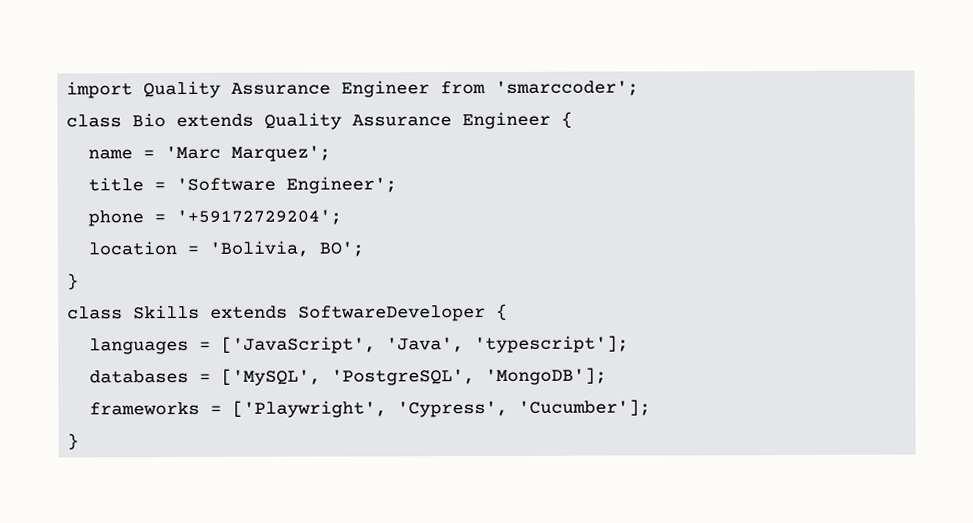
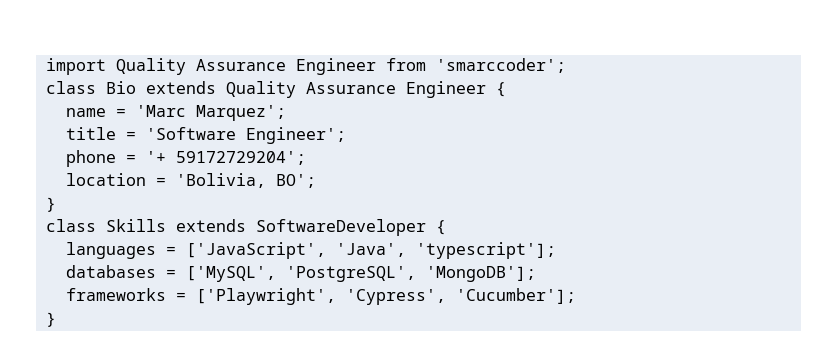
[176,209,342,226] '+59172729204'; -> [145,151,306,165] '+ 59172729204';

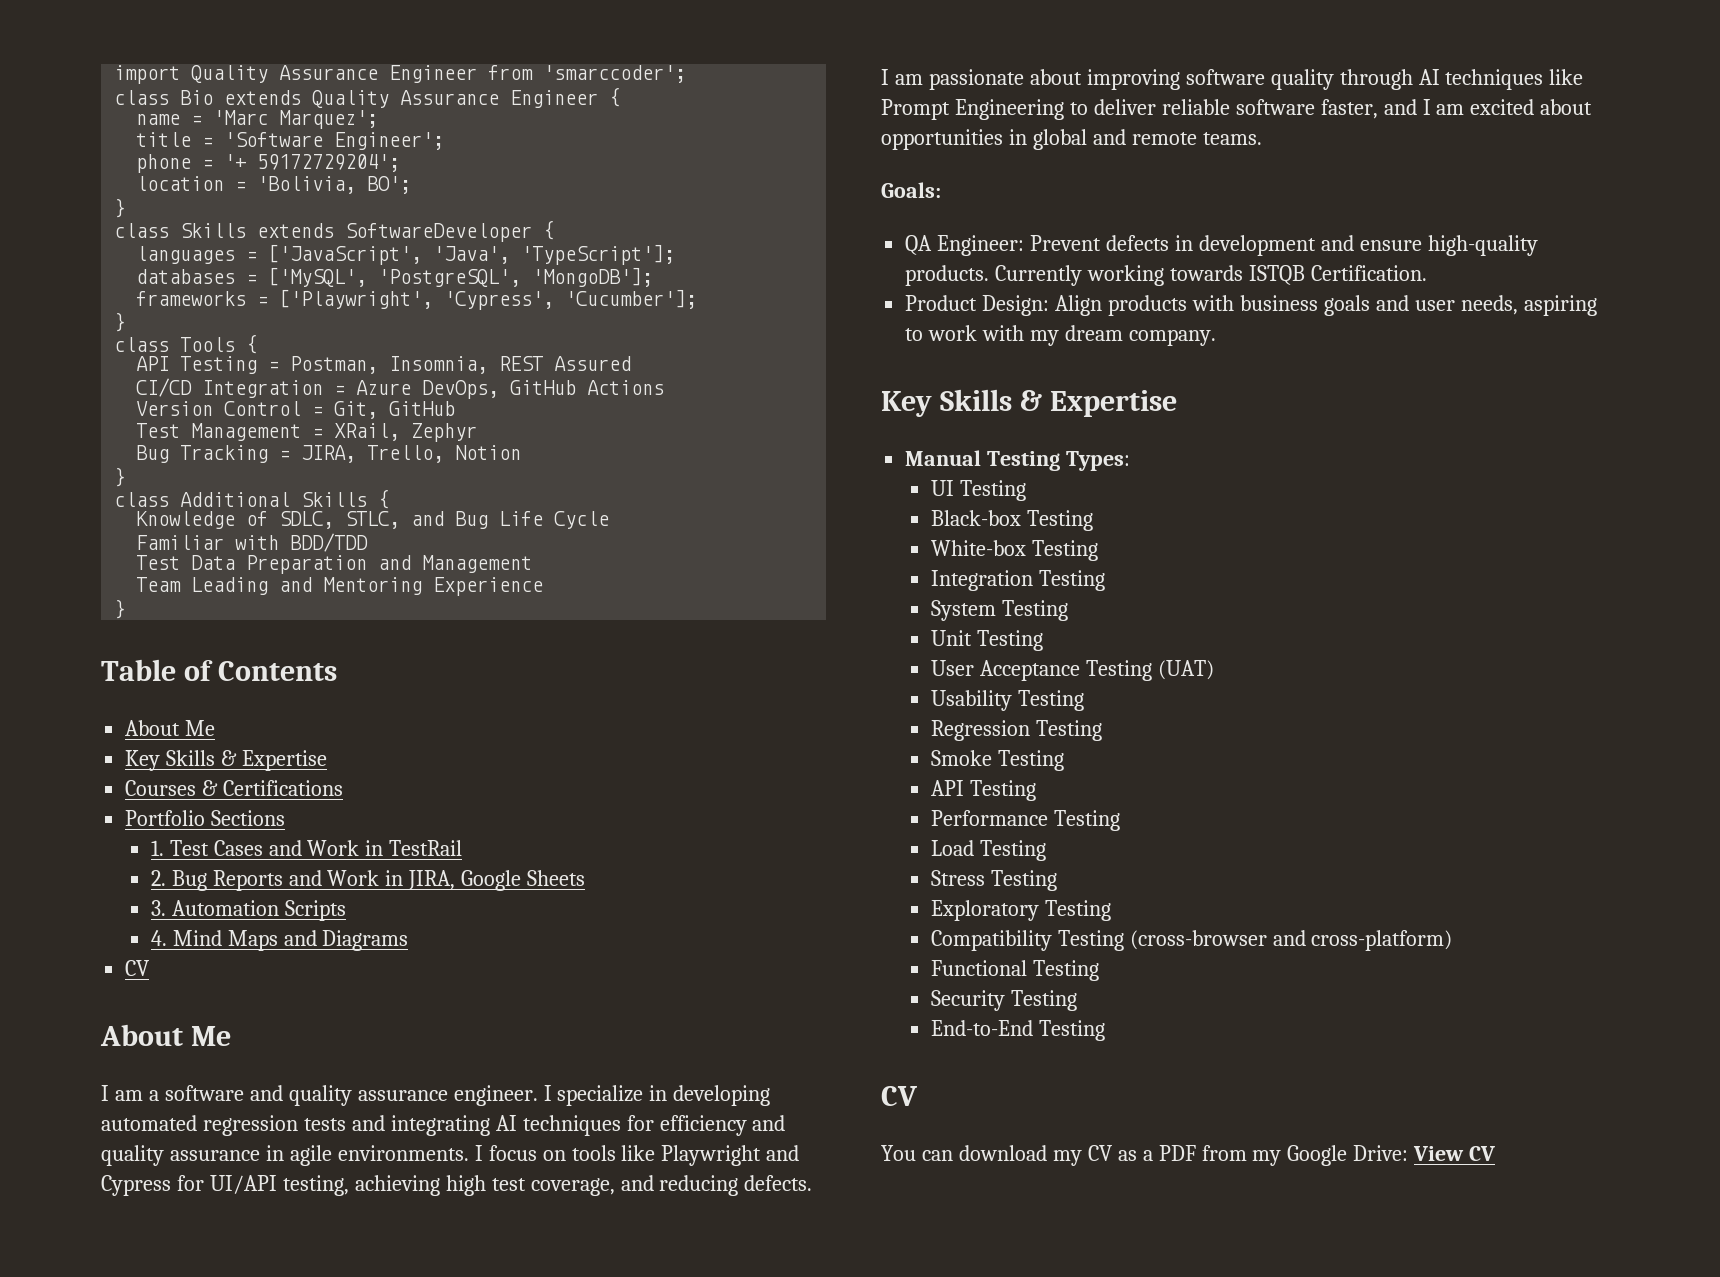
[415,242,556,259] 'typescript']; -> [521,244,676,265] 'TypeScript'];
(56, 319) none -> [114,334,258,354] [136,356,632,374] [136,378,665,399] [136,401,456,419] [136,423,478,442] [136,445,522,463] [114,467,126,487] [114,489,390,509] [136,511,610,529] [136,533,369,552] [136,555,533,574] [136,577,544,596] [114,599,126,619] [101,659,337,681] [125,720,216,736] [125,750,328,771] [125,780,344,796] [125,810,286,826] [150,840,463,856] [150,870,586,891] [150,900,346,921] [150,930,409,951] [125,960,151,976] [100,1024,231,1046] [101,1085,771,1106] [101,1115,786,1136] [101,1145,800,1166] [101,1175,813,1196] [881,69,1584,90] [881,99,1593,120] [881,129,1262,150] [881,182,941,198] [905,235,1538,256] [905,265,1427,286] [905,295,1597,316] [905,325,1216,346] [881,389,1177,417] [905,450,1131,471] [930,480,1026,501] [930,510,1093,531] [930,540,1098,561] [930,570,1105,591] [930,600,1068,621] [930,630,1043,651] [930,660,1214,681] [930,690,1084,711] [930,720,1102,741] [930,750,1064,771] [930,780,1036,801] [930,810,1120,831] [930,840,1046,861] [930,870,1057,891] [930,900,1111,921] [930,930,1453,951] [930,960,1099,981] [930,990,1077,1011] [930,1020,1105,1041] [881,1086,918,1106] [881,1145,1496,1166] // class Tools { // API Testing = Postman, Insomnia, REST Assured // CI/CD Integration = Azure DevOps, GitHub Actions // Version Control = Git, GitHub // Test Management = XRail, Zephyr // Bug Tracking = JIRA, Trello, Notion // } // class Additional Skills { // Knowledge of SDLC, STLC, and Bug Life Cycle // Familiar with BDD/TDD // Test Data Preparation and Management // Team Leading and Mentoring Experience // } // Table of Contents // About Me // Key Skills & Expertise // Courses & Certifications // Portfolio Sections // 1. Test Cases and Work in TestRail // 2. Bug Reports and Work in JIRA, Google Sheets // 3. Automation Scripts // 4. Mind Maps and Diagrams // CV // About Me // I am a software and quality assurance engineer. I specialize in developing automated regression tests and integrating AI techniques for efficiency and quality assurance in agile environments. I focus on tools like Playwright and Cypress for UI/API testing, achieving high test coverage, and reducing defects. I am passionate about improving software quality through AI techniques like Prompt Engineering to deliver reliable software faster, and I am excited about opportunities in global and remote teams. // Goals: // QA Engineer: Prevent defects in development and ensure high-quality products. Currently working towards ISTQB Certification. // Product Design: Align products with business goals and user needs, aspiring to work with my dream company. // Key Skills & Expertise // Manual Testing Types: // UI Testing // Black-box Testing // White-box Testing // Integration Testing // System Testing // Unit Testing // User Acceptance Testing (UAT) // Usability Testing // Regression Testing // Smoke Testing // API Testing // Performance Testing // Load Testing // Stress Testing // Exploratory Testing // Compatibility Testing (cross-browser and cross-platform) // Functional Testing // Security Testing // End-to-End Testing // CV // You can download my CV as a PDF from my Google Drive: View CV

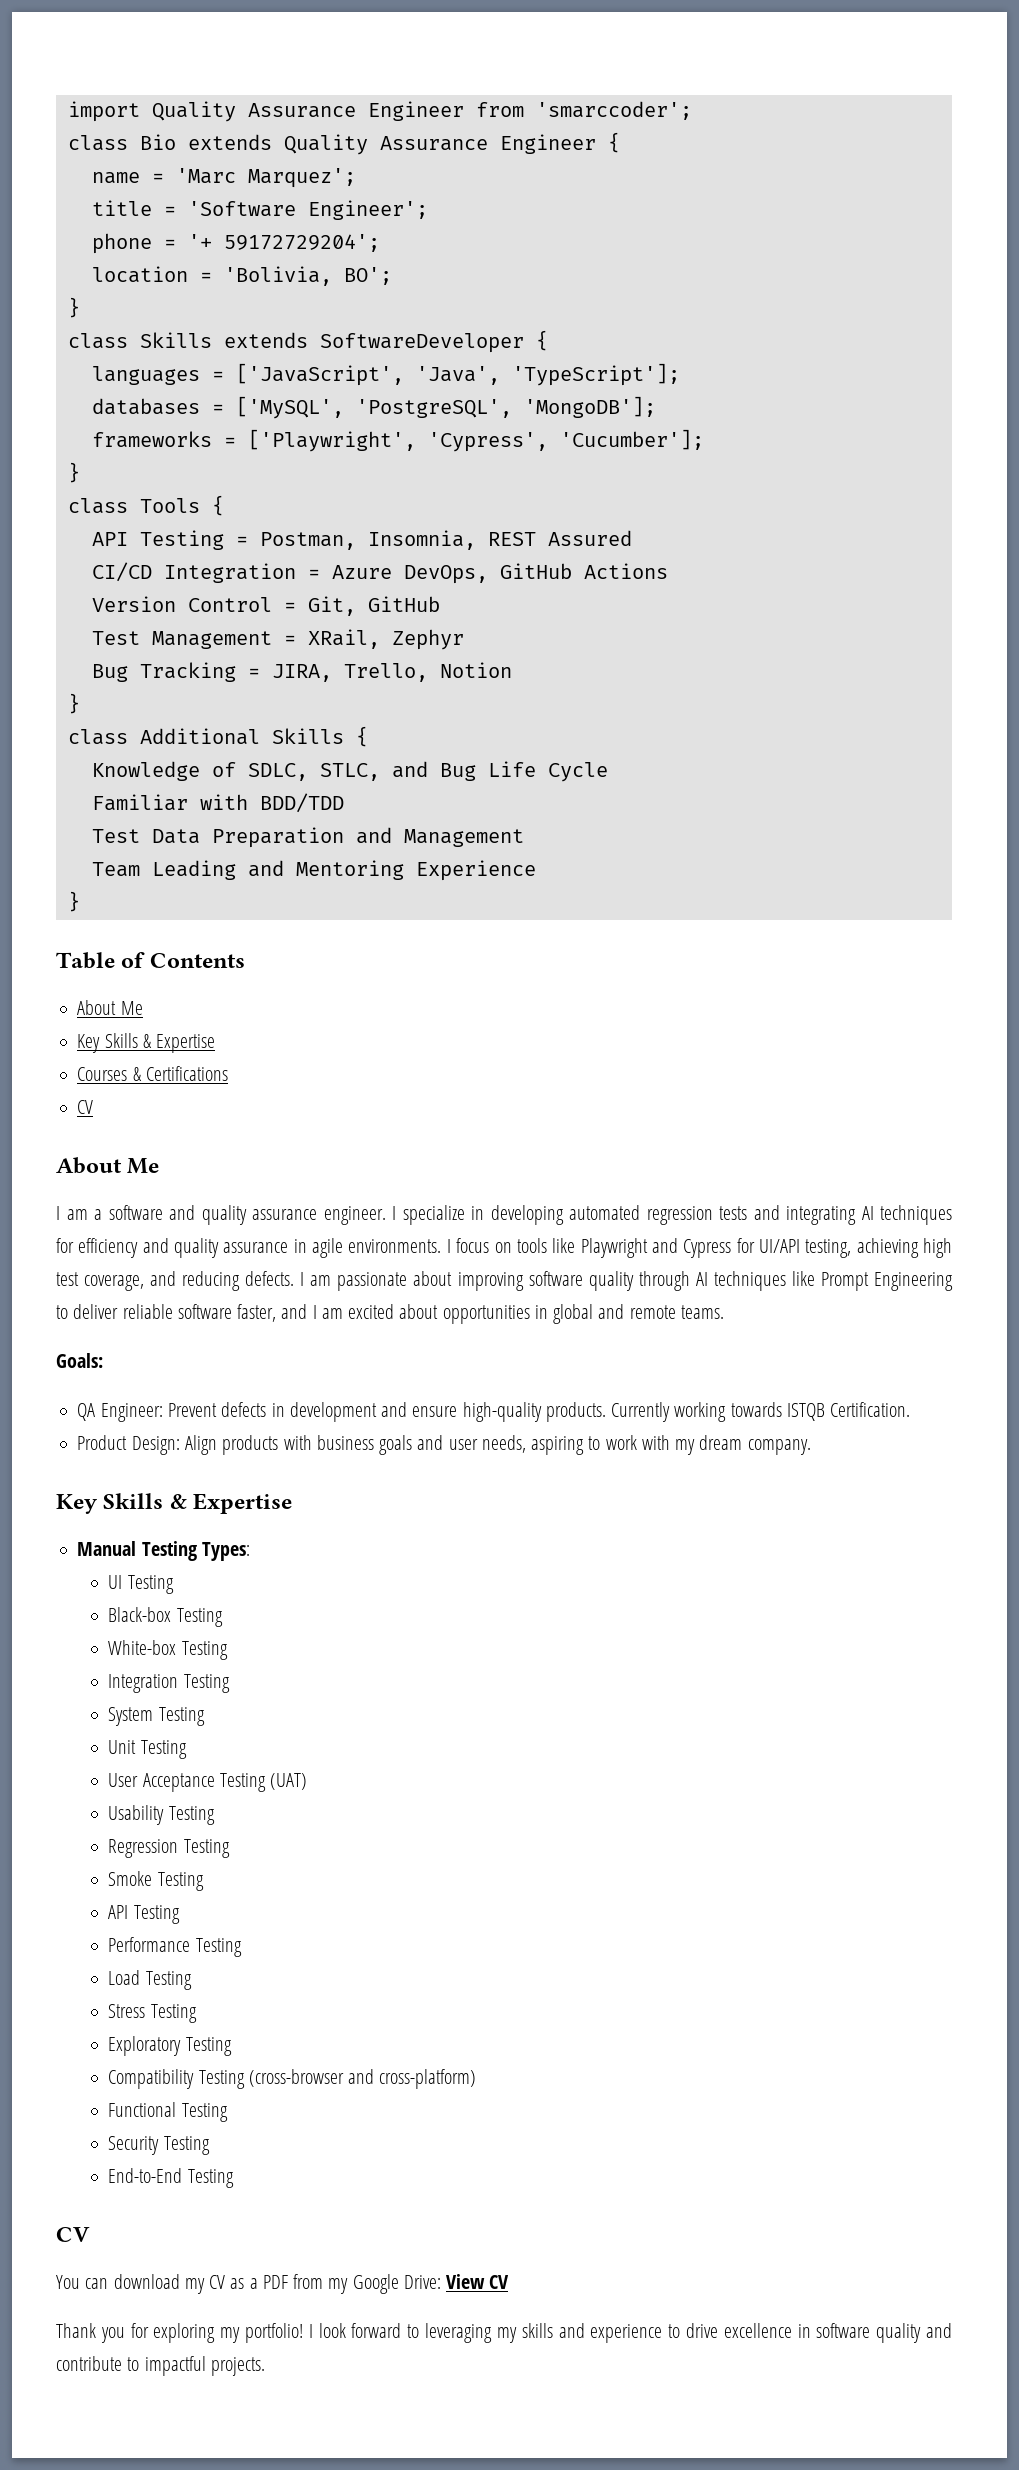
[125,810,286,826] [150,840,463,856] [150,870,586,891] [150,900,346,921] [150,930,409,951] // Portfolio Sections // 1. Test Cases and Work in TestRail // 2. Bug Reports and Work in JIRA, Google Sheets // 3. Automation Scripts // 4. Mind Maps and Diagrams -> (228, 1073) none
(1496, 1153) none -> [56,2323,953,2343] [56,2356,265,2376] // Thank you for exploring my portfolio! I look forward to leveraging my skills and experience to drive excellence in software quality and contribute to impactful projects.

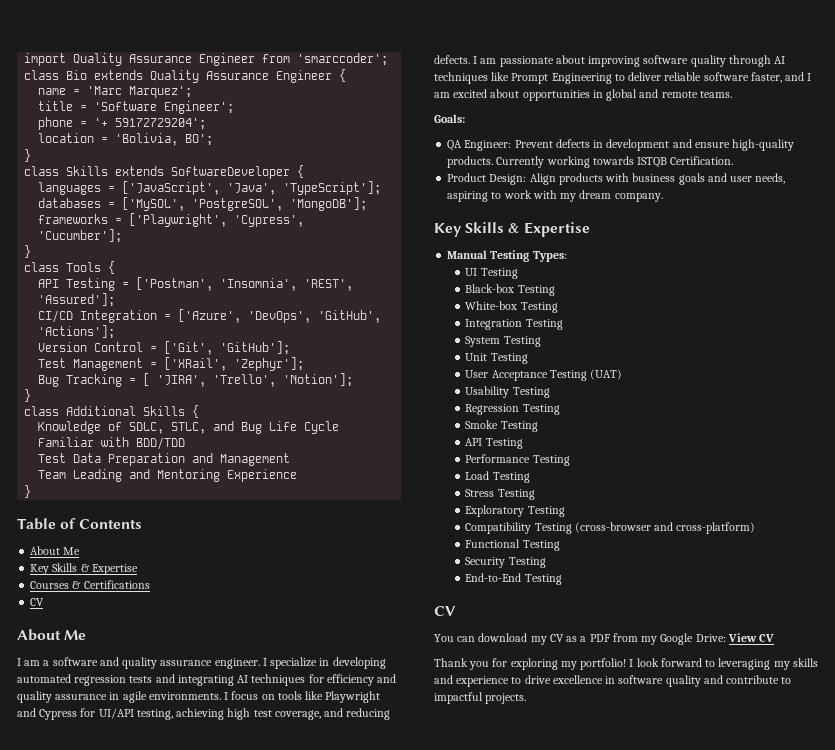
[259,530,632,550] Postman, Insomnia, REST Assured -> [136,277,354,291] [38,293,116,307] ['Postman', 'Insomnia', 'REST', 'Assured'];
[331,563,668,584] Azure DevOps, GitHub Actions -> [178,309,382,323] [38,325,116,339] ['Azure', 'DevOps', 'GitHub', 'Actions'];
[307,596,440,616] Git, GitHub -> [164,341,291,355] ['Git', 'GitHub'];
[307,629,464,650] XRail, Zephyr -> [164,357,305,371] ['XRail', 'Zephyr'];
[271,662,512,682] JIRA, Trello, Notion -> [143,373,354,387] [ 'JIRA', 'Trello', 'Notion'];

